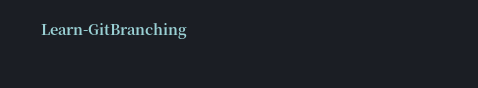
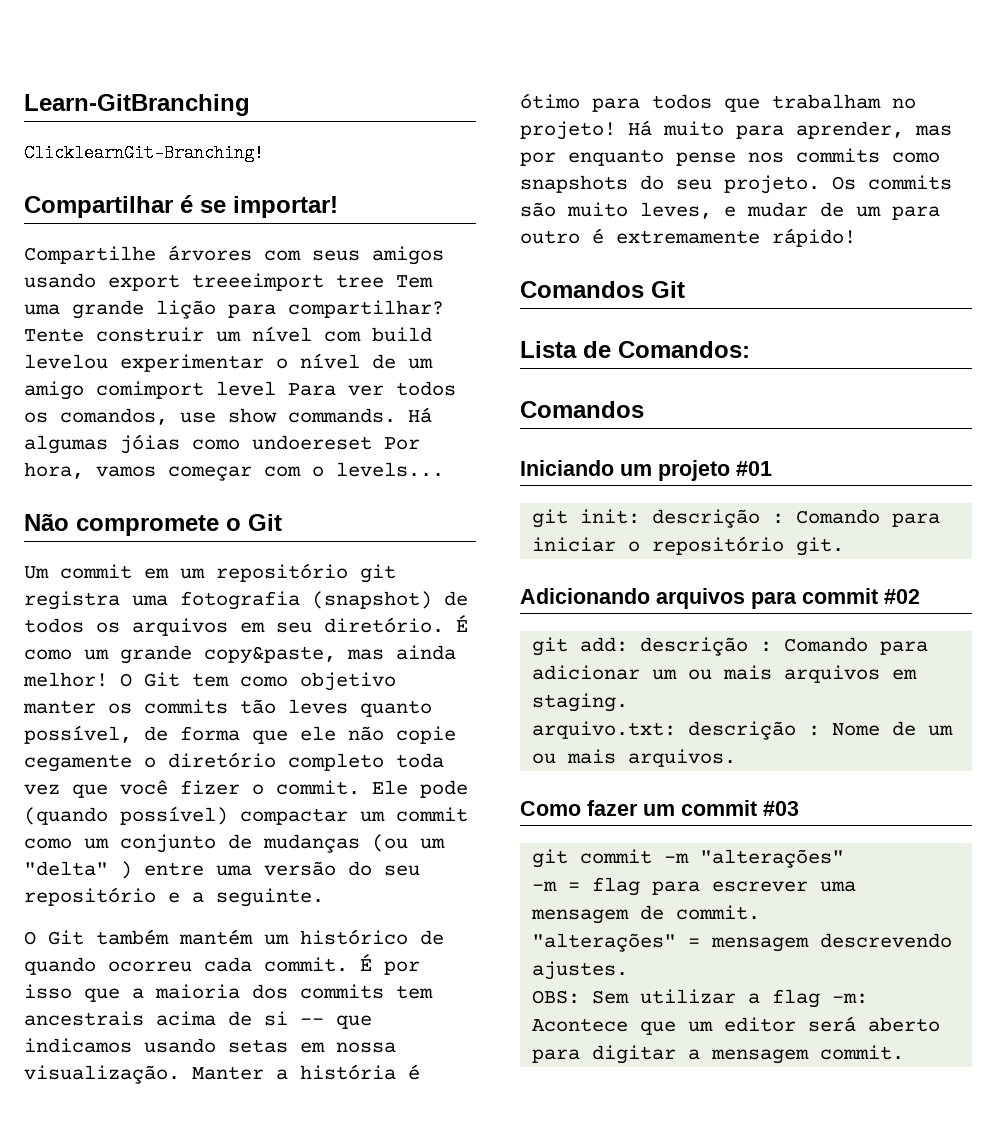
(187, 31) none -> [24,144,264,162] [24,195,338,218] [24,245,444,265] [24,273,433,291] [24,300,444,319] [24,326,432,342] [24,353,433,372] [24,381,456,400] [24,407,432,425] [24,434,420,454] [24,462,444,481] [24,513,282,536] [24,563,396,583] [24,591,468,610] [24,615,468,636] [24,645,456,664] [23,672,396,691] [23,699,432,717] [24,725,456,744] [24,752,444,772] [24,780,468,798] [24,806,468,825] [24,834,445,853] [24,861,420,879] [24,887,324,907] [24,929,444,945] [24,954,420,975] [24,984,433,1002] [24,1011,372,1029] [24,1038,396,1053] [24,1064,420,1084] [520,93,916,112] [520,120,952,140] [520,148,940,166] [520,175,952,194] [520,202,940,220] [520,228,856,247] [520,281,685,298] [520,341,750,358] [520,401,644,418] [520,460,772,481] [531,509,940,528] [531,536,844,556] [520,588,920,609] [531,637,928,656] [531,665,917,683] [531,693,628,712] [531,721,953,740] [531,749,736,767] [520,800,799,816] [531,849,844,868] [531,877,856,896] [530,905,760,924] [531,933,952,952] [531,961,628,980] [531,989,868,1008] [531,1016,940,1035] [531,1045,904,1064] // ClicklearnGit-Branching! // Compartilhar é se importar! // Compartilhe árvores com seus amigos usando export treeeimport tree Tem uma grande lição para compartilhar? Tente construir um nível com build levelou experimentar o nível de um amigo comimport level Para ver todos os comandos, use show commands. Há algumas jóias como undoereset Por hora, vamos começar com o levels... // Não compromete o Git // Um commit em um repositório git registra uma fotografia (snapshot) de todos os arquivos em seu diretório. É como um grande copy&paste, mas ainda melhor! O Git tem como objetivo manter os commits tão leves quanto possível, de forma que ele não copie cegamente o diretório completo toda vez que você fizer o commit. Ele pode (quando possível) compactar um commit como um conjunto de mudanças (ou um "delta" ) entre uma versão do seu repositório e a seguinte. // O Git também mantém um histórico de quando ocorreu cada commit. É por isso que a maioria dos commits tem ancestrais acima de si -- que indicamos usando setas em nossa visualização. Manter a história é ótimo para todos que trabalham no projeto! Há muito para aprender, mas por enquanto pense nos commits como snapshots do seu projeto. Os commits são muito leves, e mudar de um para outro é extremamente rápido! // Comandos Git // Lista de Comandos: // Comandos // Iniciando um projeto #01 // git init: descrição : Comando para iniciar o repositório git. // Adicionando arquivos para commit #02 // git add: descrição : Comando para adicionar um ou mais arquivos em staging. // arquivo.txt: descrição : Nome de um ou mais arquivos. // Como fazer um commit #03 // git commit -m "alterações" // -m = flag para escrever uma mensagem de commit. // "alterações" = mensagem descrevendo ajustes. // OBS: Sem utilizar a flag -m: Acontece que um editor será aberto para digitar a mensagem commit.

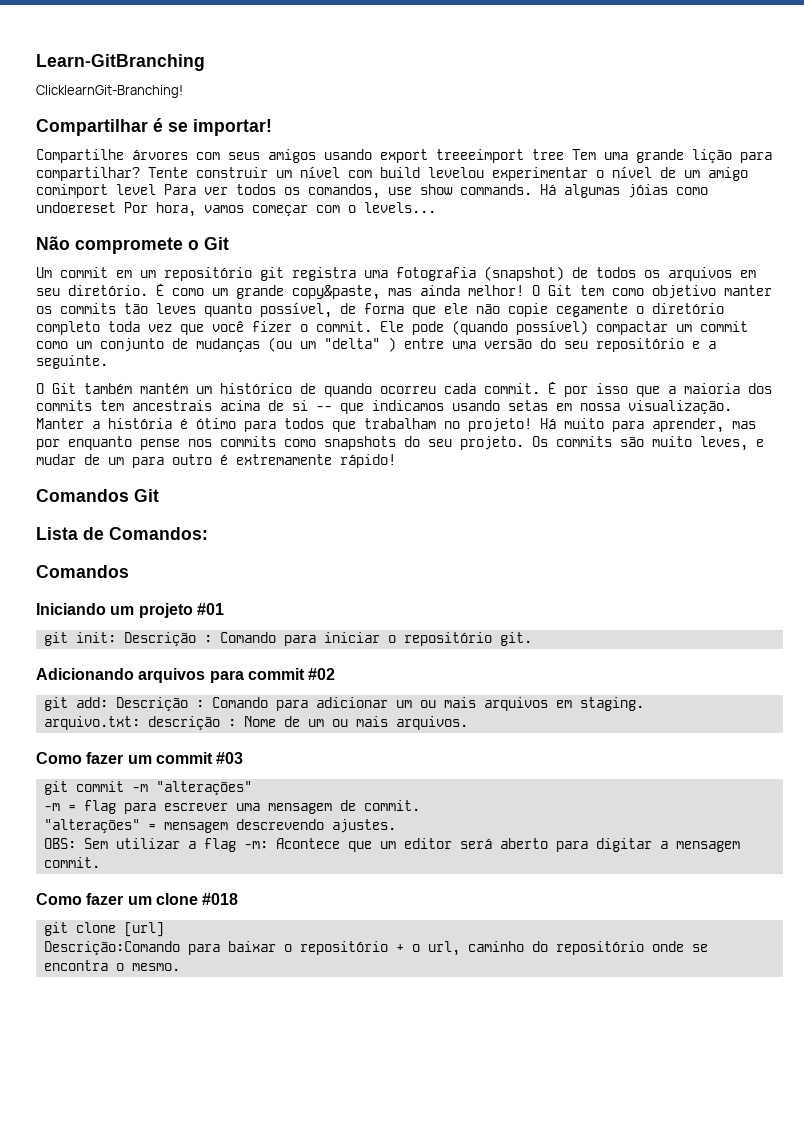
[651,509,760,528] descrição -> [123,632,196,646] Descrição
[639,637,748,656] descrição -> [115,697,188,711] Descrição
(904, 1052) none -> [36,893,239,905] [43,922,164,937] [43,941,708,956] [43,960,180,971] // Como fazer um clone #018 // git clone [url] // Descrição:Comando para baixar o repositório + o url, caminho do repositório onde se encontra o mesmo.

